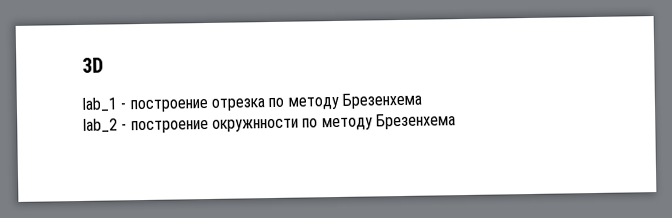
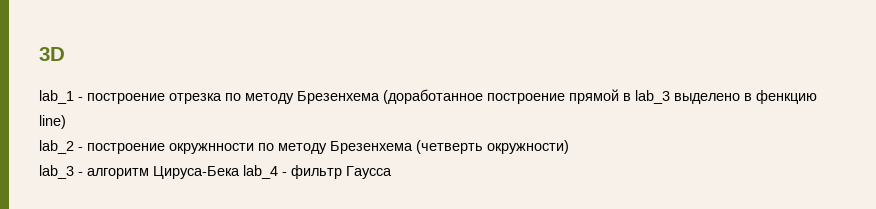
(422, 100) none -> [383,89,817,104] [39,115,66,129] (доработанное построение прямой в lab_3 выделено в фенкцию line)
(456, 121) none -> [416,140,569,154] [39,165,392,179] (четверть окружности) // lab_3 - алгоритм Цируса-Бека lab_4 - фильтр Гаусса

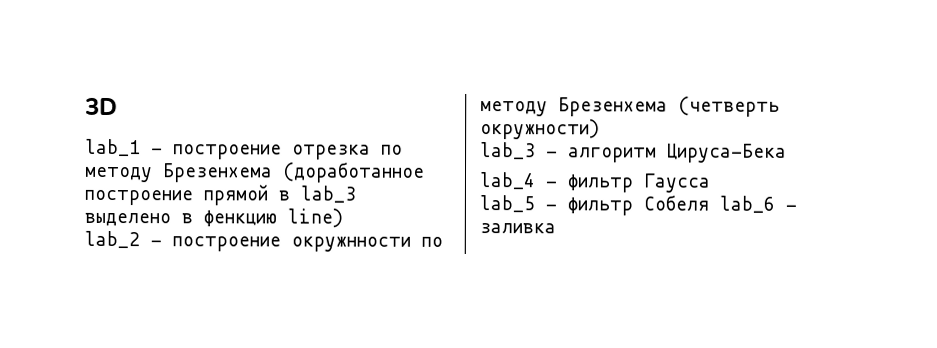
(240, 172) none -> (787, 153) //
(392, 172) none -> [479,195,797,216] [479,223,556,235] // lab_5 - фильтр Собеля lab_6 - заливка

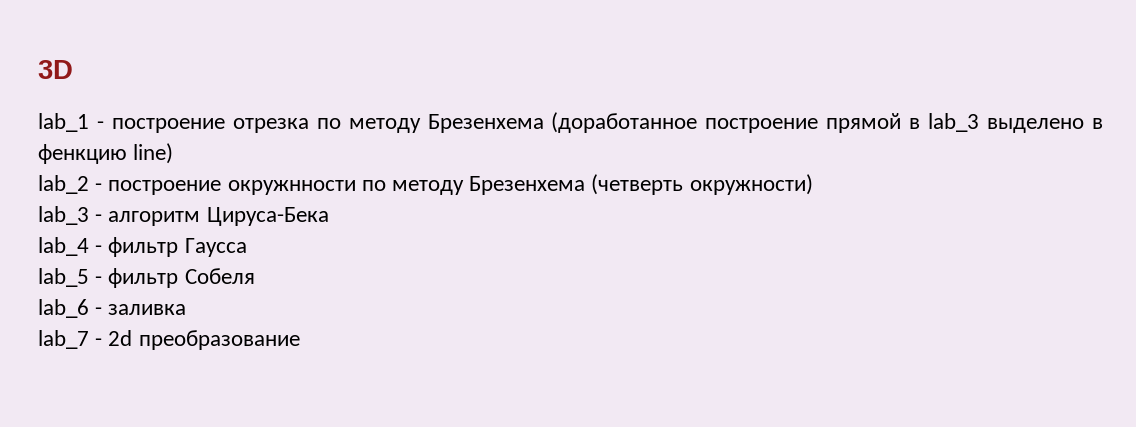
(709, 203) none -> (255, 276) //
(556, 229) none -> [38,330,300,350] // lab_7 - 2d преобразование

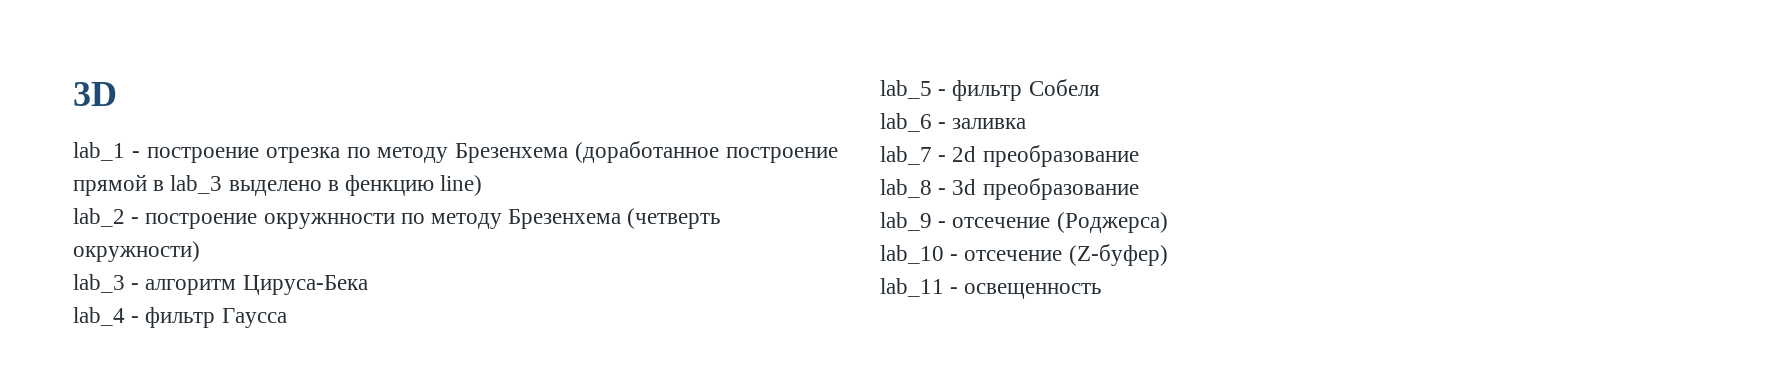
(300, 340) none -> [880,178,1139,200] [880,212,1168,233] [880,244,1168,266] [880,278,1102,299] // lab_8 - 3d преобразование // lab_9 - отсечение (Роджерса) // lab_10 - отсечение (Z-буфер) // lab_11 - освещенность

